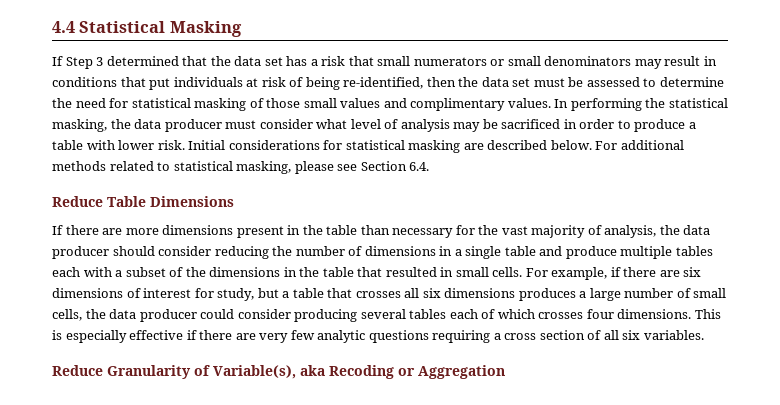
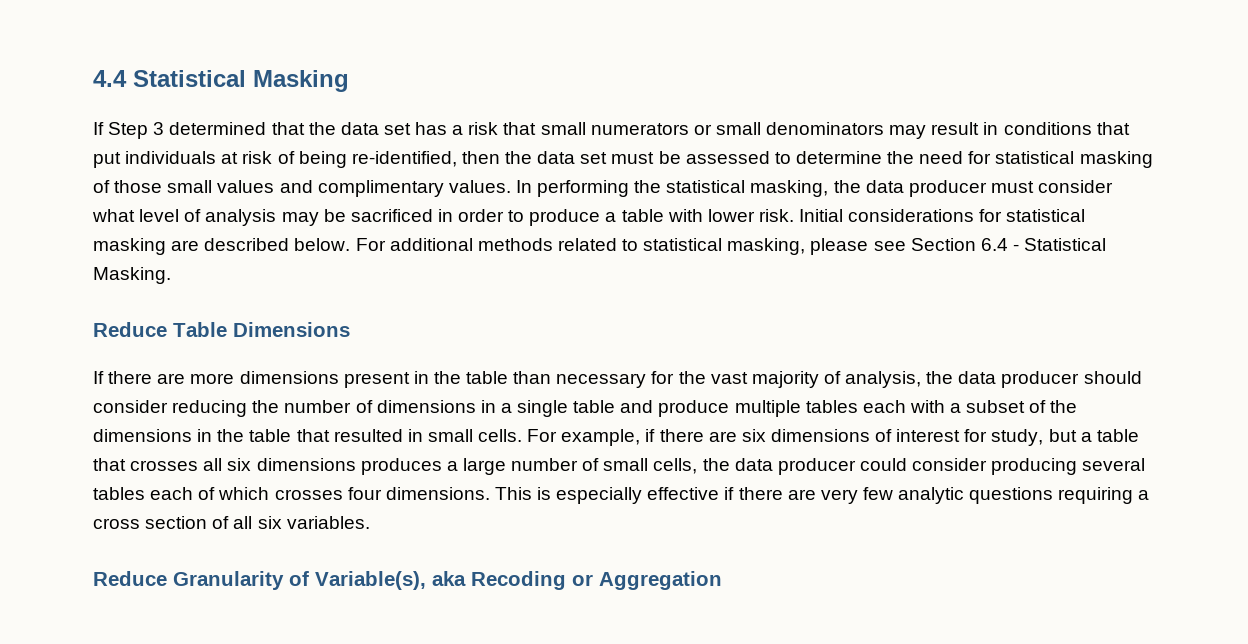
[409,162,430,171] 6.4. -> [980,238,1107,251] [93,267,171,284] 6.4 - Statistical Masking.

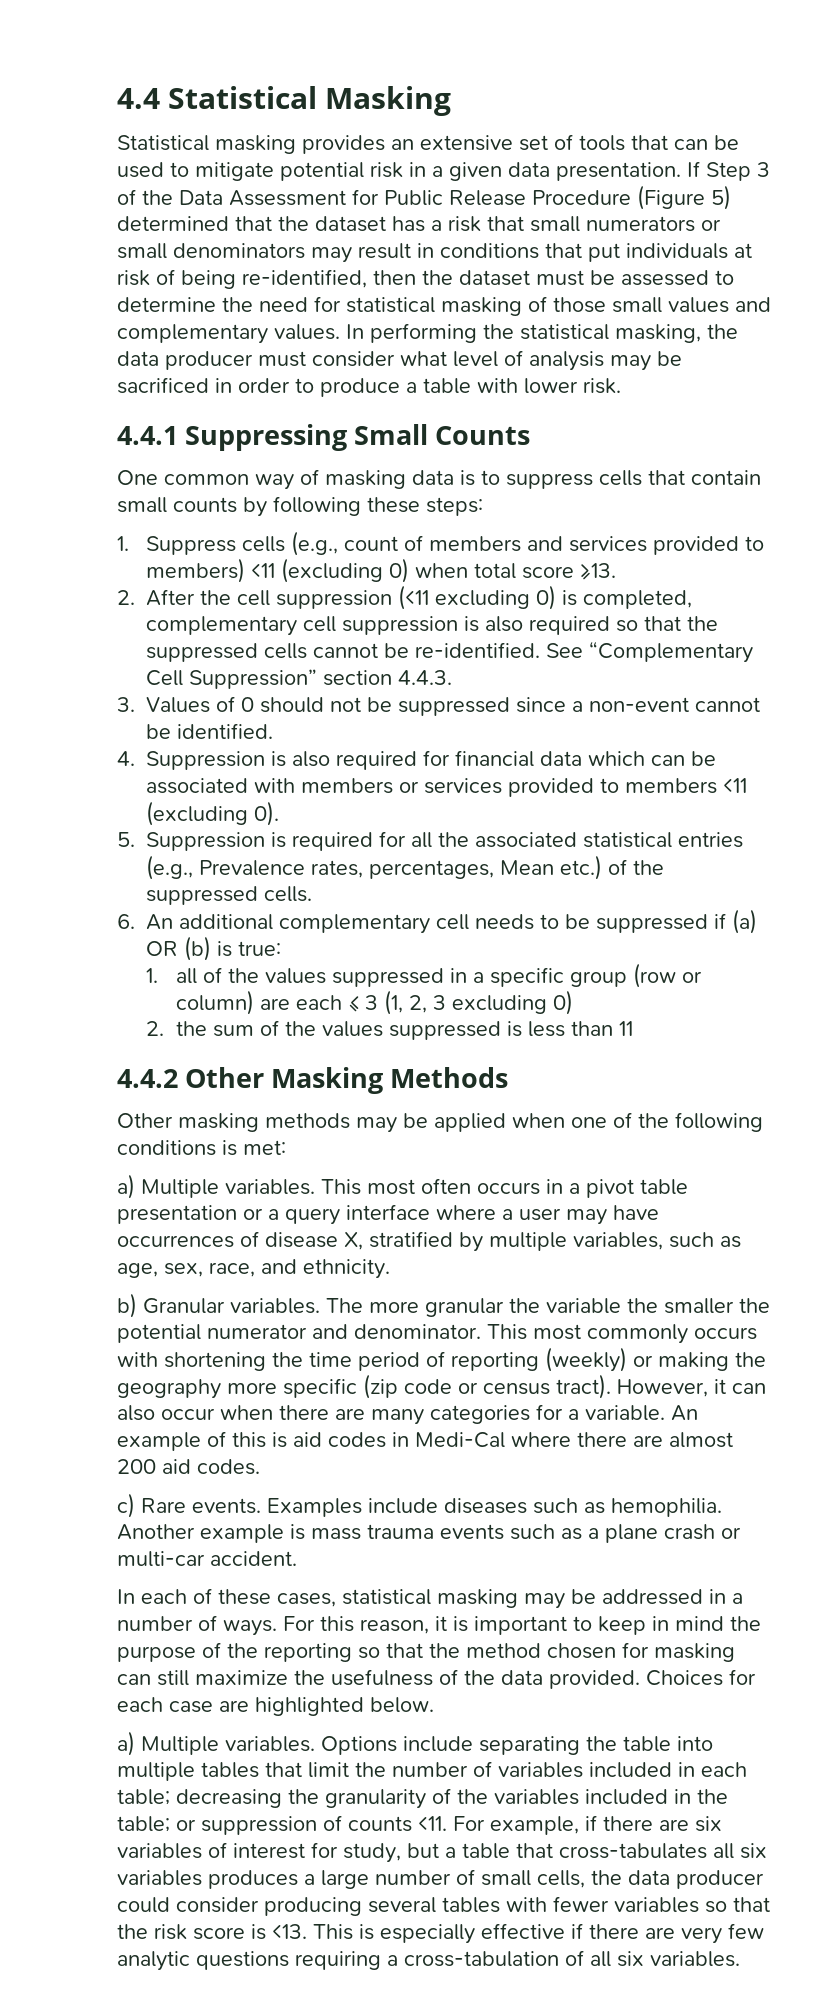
[93,122,165,139] If Step 3 -> [117,134,739,154] [117,161,770,181] [117,185,731,210] Statistical masking provides an extensive set of tools that can be used to mitigate potential risk in a given data presentation. If Step 3 of the Data Assessment for Public Release Procedure (Figure 5)
[340,122,411,135] data set -> [315,216,386,232] dataset
[537,151,608,164] data set -> [459,270,530,286] dataset
[317,180,444,197] complimentary -> [117,324,268,344] complementary
[799,209,1086,222] [93,238,1107,255] [93,267,171,284] [93,322,350,337] [93,371,1142,388] [93,400,1078,417] [93,429,523,442] Initial considerations for statistical masking are described below. For additional methods related to statistical masking, please see Section 6.4 - Statistical Masking. // Reduce Table Dimensions // If there are more dimensions present in the table than necessary for the vast majority of analysis, the data producer should consider reducing the number of dimensions in a single table and produce multiple tables each with a subset of the dimensions in the table that resulted in small cells. -> [117,424,531,451] [117,469,761,490] [117,496,483,517] [117,531,765,556] [146,558,617,583] [117,585,693,610] [146,616,719,636] [146,641,754,663] [146,669,453,689] [117,696,761,716] [146,723,274,739] [117,750,717,770] [146,778,748,797] [146,801,280,826] [117,831,744,851] [146,855,665,880] [146,886,313,905] [117,909,758,934] [146,936,282,961] [146,963,702,988] [175,990,573,1015] [146,1020,633,1040] [117,1067,509,1094] [117,1112,763,1133] [117,1140,286,1156] [117,1174,688,1199] [117,1204,659,1225] [117,1231,741,1252] [117,1259,390,1279] [117,1293,770,1318] [117,1324,757,1344] [117,1347,766,1372] [117,1374,766,1399] [117,1404,698,1425] [117,1431,733,1451] [117,1459,260,1475] [117,1493,722,1518] [117,1524,741,1543] [117,1551,297,1567] [117,1588,743,1609] [117,1615,761,1636] [117,1642,735,1662] [117,1669,756,1689] [117,1697,434,1716] [117,1731,713,1756] [117,1761,747,1781] [117,1788,728,1809] [117,1815,447,1835] // 4.4.1 Suppressing Small Counts // One common way of masking data is to suppress cells that contain small counts by following these steps: // 1. Suppress cells (e.g., count of members and services provided to members) <11 (excluding 0) when total score ≥13. // 2. After the cell suppression (<11 excluding 0) is completed, complementary cell suppression is also required so that the suppressed cells cannot be re-identified. See “Complementary Cell Suppression” section 4.4.3. // 3. Values of 0 should not be suppressed since a non-event cannot be identified. // 4. Suppression is also required for financial data which can be associated with members or services provided to members <11 (excluding 0). // 5. Suppression is required for all the associated statistical entries (e.g., Prevalence rates, percentages, Mean etc.) of the suppressed cells. // 6. An additional complementary cell needs to be suppressed if (a) OR (b) is true: // 1. all of the values suppressed in a specific group (row or column) are each ≤ 3 (1, 2, 3 excluding 0) // 2. the sum of the values suppressed is less than 11 // 4.4.2 Other Masking Methods // Other masking methods may be applied when one of the following conditions is met: // a) Multiple variables. This most often occurs in a pivot table presentation or a query interface where a user may have occurrences of disease X, stratified by multiple variables, such as age, sex, race, and ethnicity. // b) Granular variables. The more granular the variable the smaller the potential numerator and denominator. This most commonly occurs with shortening the time period of reporting (weekly) or making the geography more specific (zip code or census tract). However, it can also occur when there are many categories for a variable. An example of this is aid codes in Medi-Cal where there are almost 200 aid codes. // c) Rare events. Examples include diseases such as hemophilia. Another example is mass trauma events such as a plane crash or multi-car accident. // In each of these cases, statistical masking may be addressed in a number of ways. For this reason, it is important to keep in mind the purpose of the reporting so that the method chosen for masking can still maximize the usefulness of the data provided. Choices for each case are highlighted below. // a) Multiple variables. Options include separating the table into multiple tables that limit the number of variables included in each table; decreasing the granularity of the variables included in the table; or suppression of counts <11.
[770,429,870,442] dimensions -> [117,1843,202,1859] variables
[130,458,356,471] crosses all six dimensions -> [559,1843,767,1859] [117,1870,202,1886] cross-tabulates all six variables
[150,487,490,500] each of which crosses four dimensions. -> [506,1896,770,1913] [117,1924,307,1940] with fewer variables so that the risk score is <13.
[93,516,208,529] cross section -> [404,1951,559,1967] cross-tabulation
[93,571,722,590] // Reduce Granularity of Variable(s), aka Recoding or Aggregation -> (740, 1959) none

